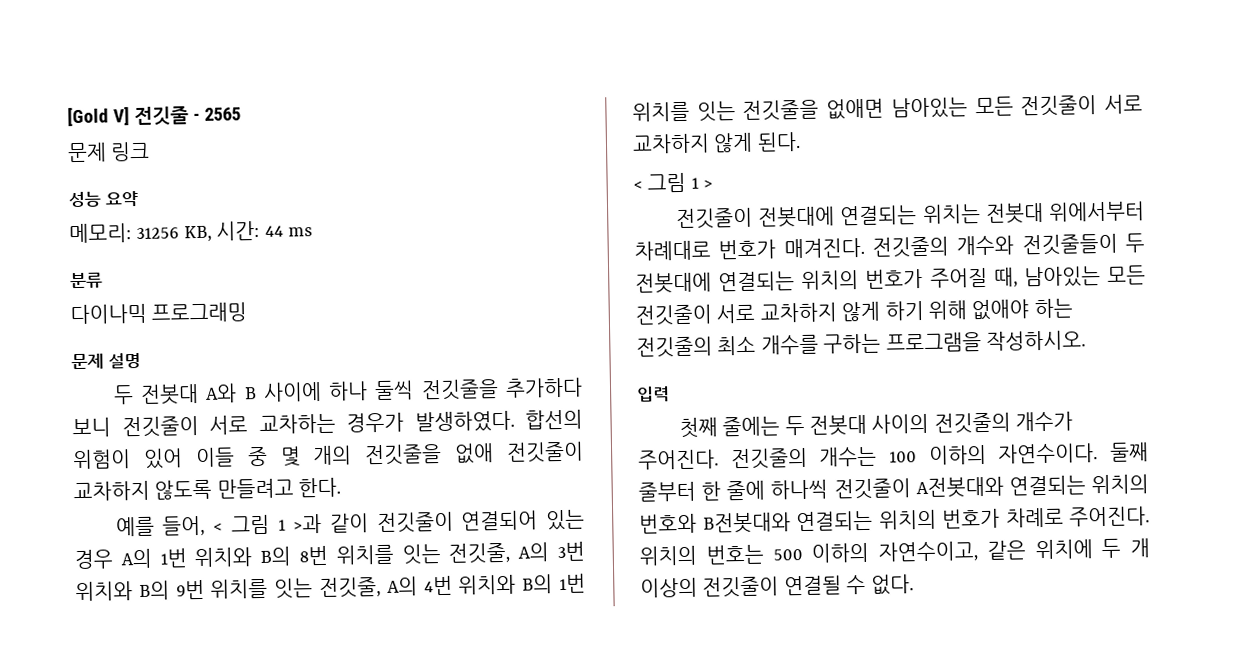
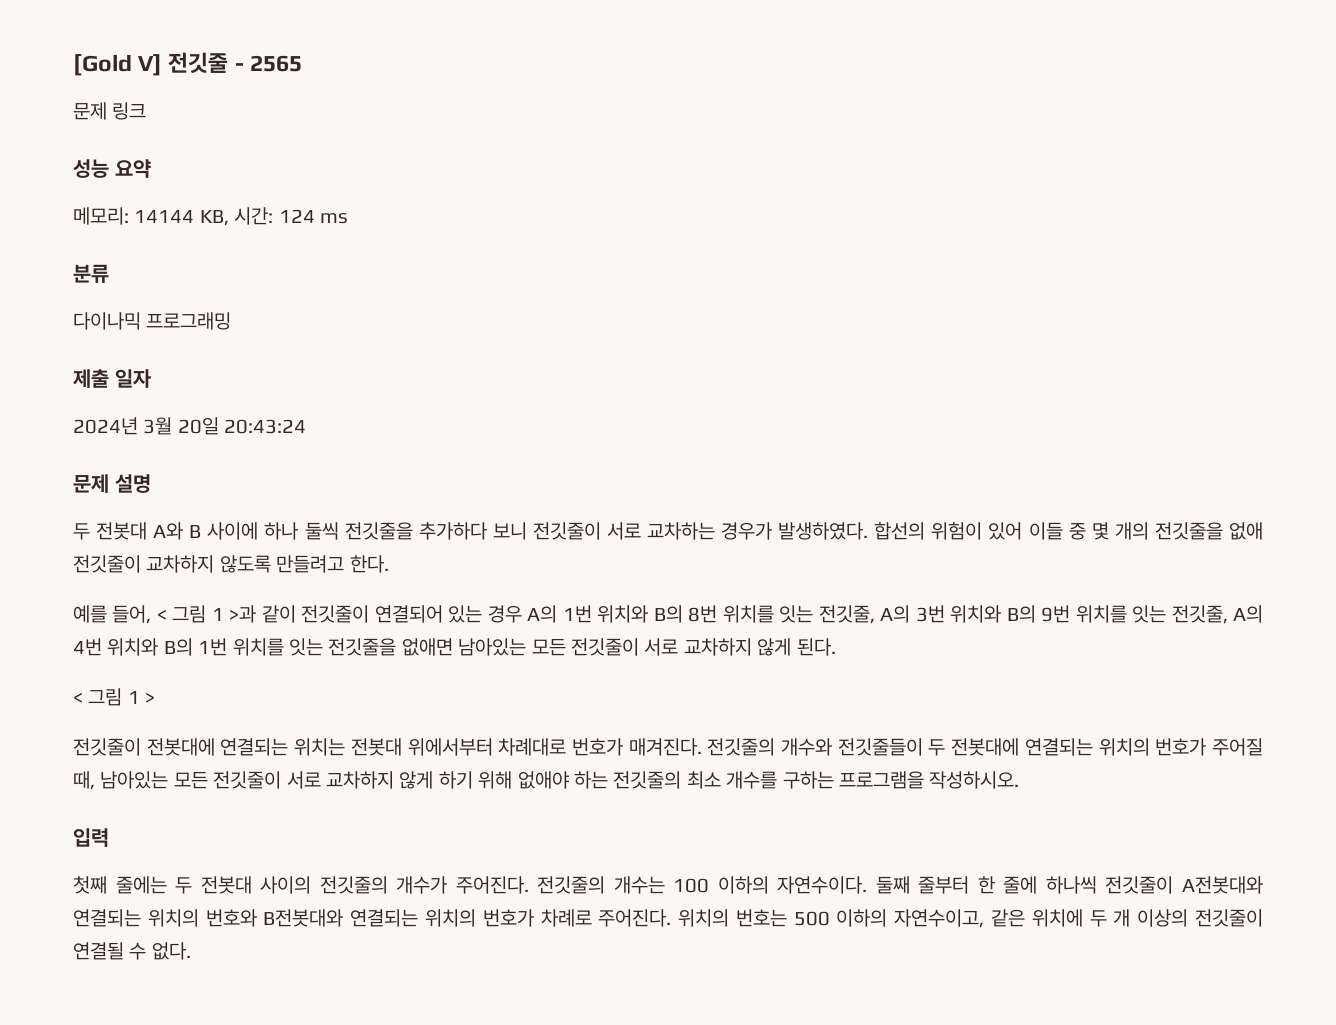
[136,227,180,240] 31256 -> [134,210,195,223] 14144
[264,225,284,237] 44 -> [278,209,315,223] 124
(248, 312) none -> [73,369,152,388] [73,417,307,435] // 제출 일자 // 2024년 3월 20일 20:43:24

